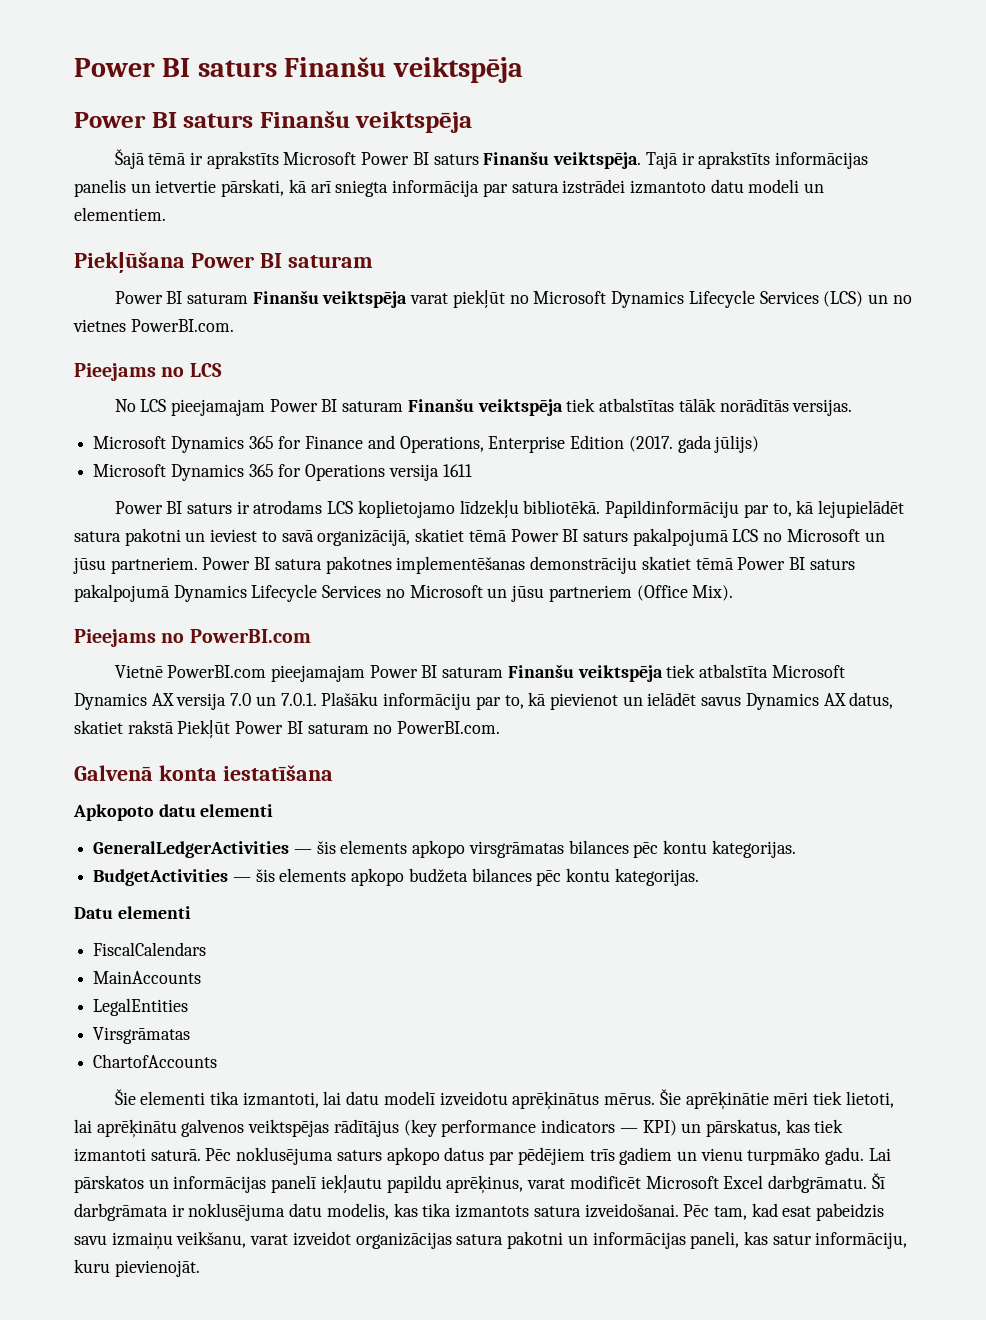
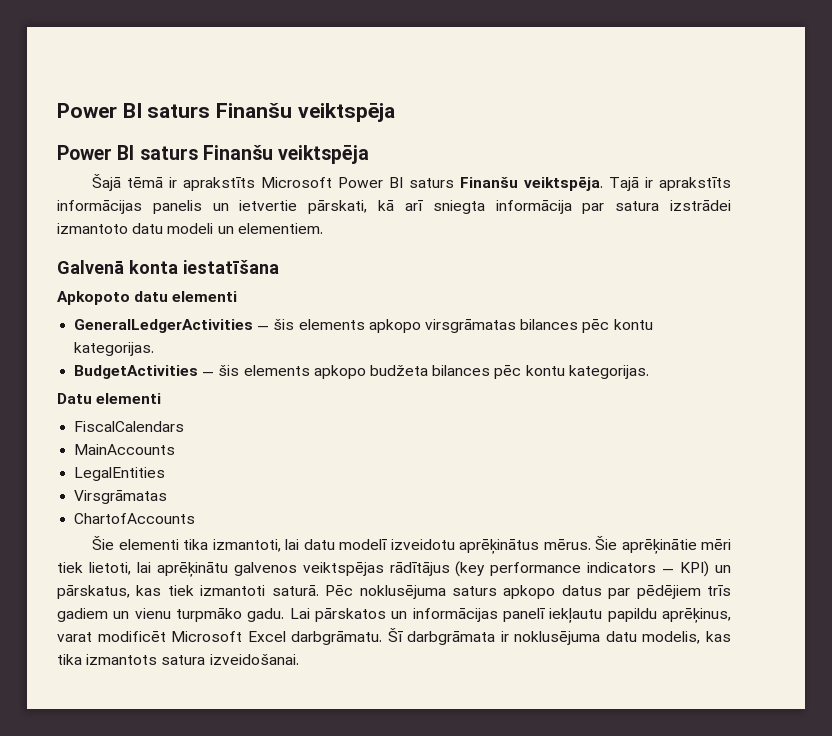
[74,252,373,273] [114,290,912,308] [73,319,234,332] [74,363,222,381] [114,398,853,416] [93,435,760,453] [93,464,472,481] [114,500,904,518] [74,528,885,546] [73,556,855,574] [74,584,734,602] [74,629,311,647] [114,664,845,682] [74,692,894,710] [74,720,501,738] // Piekļūšana Power BI saturam // Power BI saturam Finanšu veiktspēja varat piekļūt no Microsoft Dynamics Lifecycle Services (LCS) un no vietnes PowerBI.com. // Pieejams no LCS // No LCS pieejamajam Power BI saturam Finanšu veiktspēja tiek atbalstītas tālāk norādītās versijas. // Microsoft Dynamics 365 for Finance and Operations, Enterprise Edition (2017. gada jūlijs) // Microsoft Dynamics 365 for Operations versija 1611 // Power BI saturs ir atrodams LCS koplietojamo līdzekļu bibliotēkā. Papildinformāciju par to, kā lejupielādēt satura pakotni un ieviest to savā organizācijā, skatiet tēmā Power BI saturs pakalpojumā LCS no Microsoft un jūsu partneriem. Power BI satura pakotnes implementēšanas demonstrāciju skatiet tēmā Power BI saturs pakalpojumā Dynamics Lifecycle Services no Microsoft un jūsu partneriem (Office Mix). // Pieejams no PowerBI.com // Vietnē PowerBI.com pieejamajam Power BI saturam Finanšu veiktspēja tiek atbalstīta Microsoft Dynamics AX versija 7.0 un 7.0.1. Plašāku informāciju par to, kā pievienot un ielādēt savus Dynamics AX datus, skatiet rakstā Piekļūt Power BI saturam no PowerBI.com. -> (323, 228) none
[683,1203,885,1221] [74,1231,908,1250] [74,1259,200,1277] Pēc tam, kad esat pabeidzis savu izmaiņu veikšanu, varat izveidot organizācijas satura pakotni un informācijas paneli, kas satur informāciju, kuru pievienojāt. -> (299, 659) none

